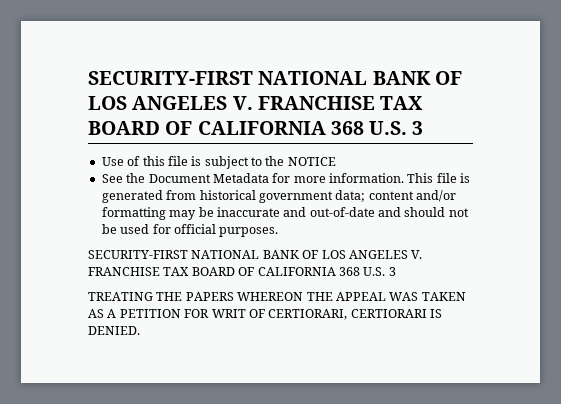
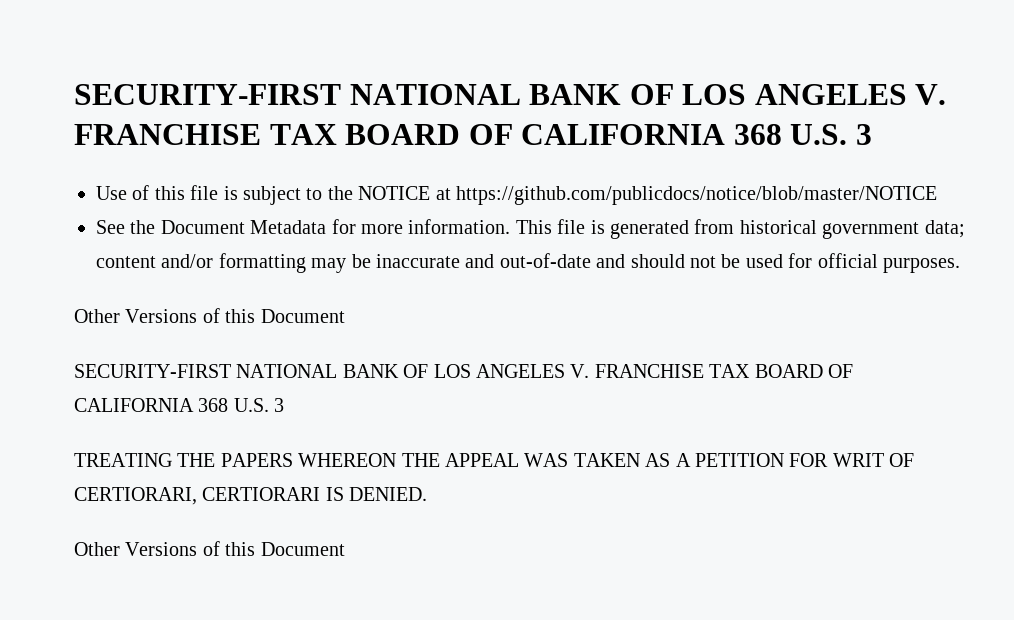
(336, 161) none -> [435,186,937,205] at https://github.com/publicdocs/notice/blob/master/NOTICE
(279, 232) none -> [74,308,345,323] // Other Versions of this Document
(140, 330) none -> [74,541,345,556] // Other Versions of this Document

